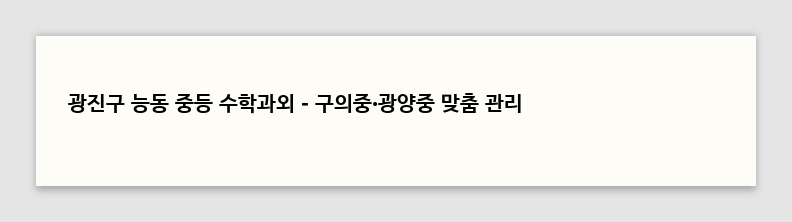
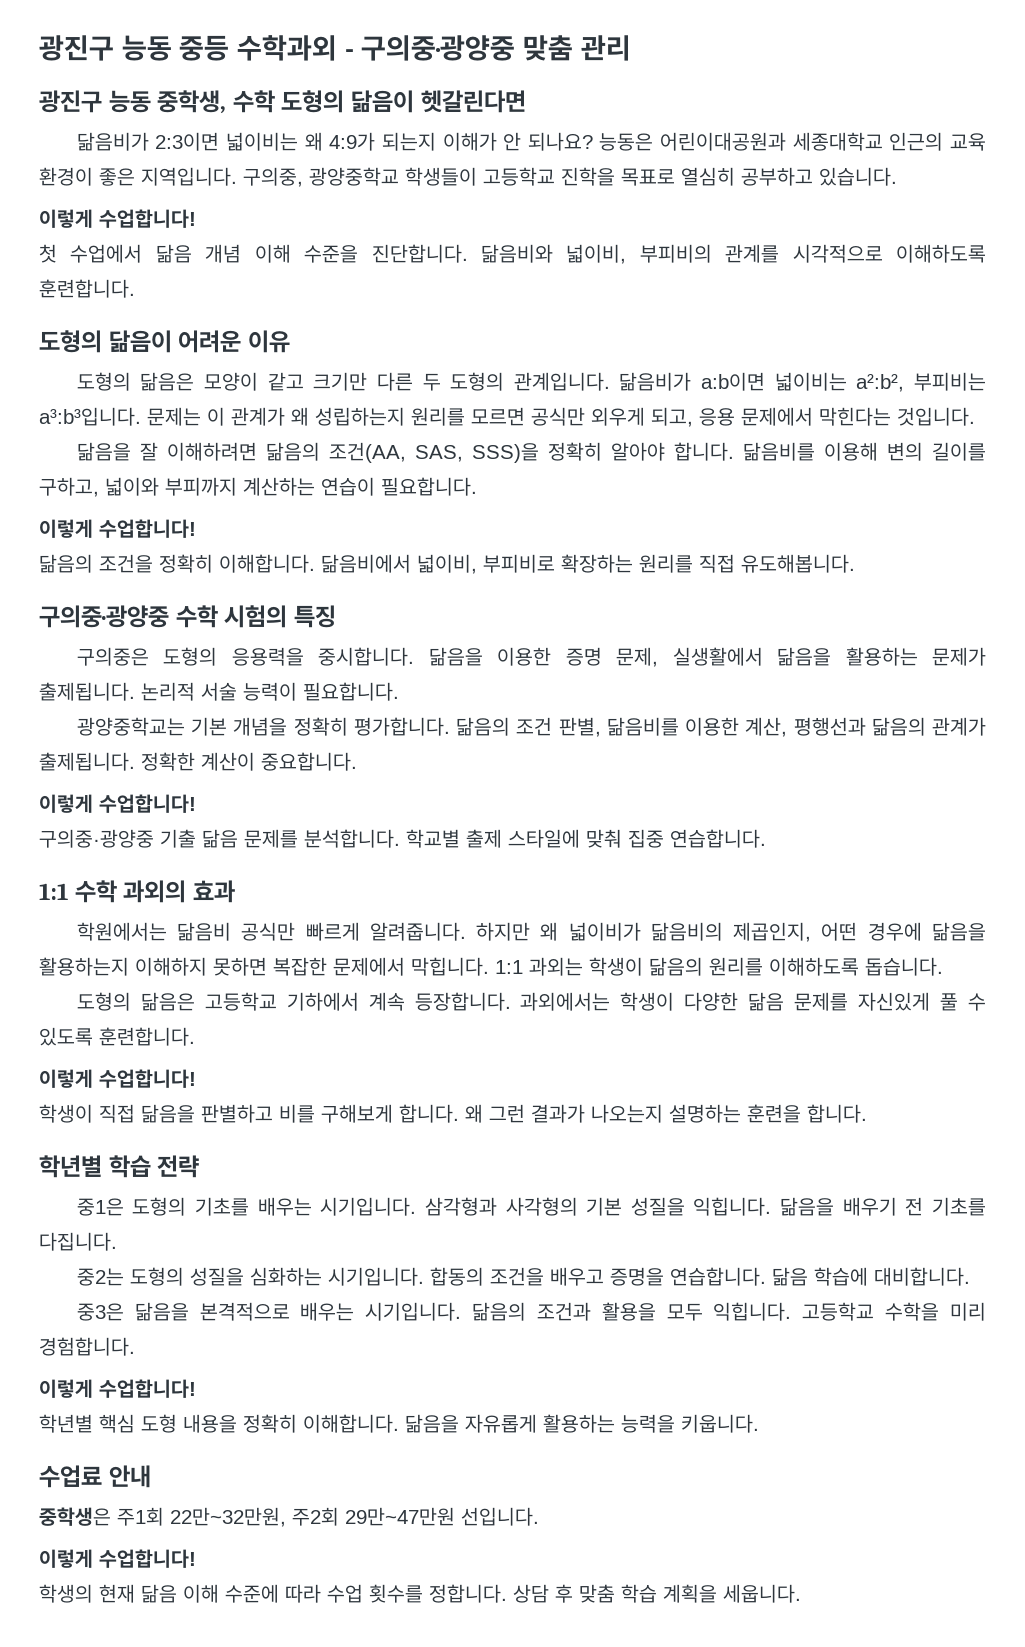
(523, 103) none -> [39,90,526,114] [76,132,986,151] [39,167,897,187] [39,209,196,228] [39,244,986,264] [39,279,135,298] [39,330,290,353] [76,372,986,392] [39,407,975,427] [76,442,987,463] [39,477,477,497] [39,519,196,538] [39,554,855,574] [39,605,336,628] [76,647,986,667] [39,682,399,701] [76,717,986,737] [39,752,357,771] [39,794,196,813] [39,829,766,848] [39,880,235,903] [76,922,987,942] [39,957,943,976] [76,992,987,1011] [39,1027,195,1046] [39,1069,196,1088] [39,1104,867,1123] [39,1155,200,1178] [76,1197,986,1216] [39,1232,117,1251] [76,1267,970,1286] [76,1302,986,1321] [39,1337,135,1356] [39,1379,196,1398] [39,1414,759,1433] [39,1465,151,1488] [39,1507,539,1527] [39,1549,196,1568] [39,1584,801,1603] // 광진구 능동 중학생, 수학 도형의 닮음이 헷갈린다면 // 닮음비가 2:3이면 넓이비는 왜 4:9가 되는지 이해가 안 되나요? 능동은 어린이대공원과 세종대학교 인근의 교육 환경이 좋은 지역입니다. 구의중, 광양중학교 학생들이 고등학교 진학을 목표로 열심히 공부하고 있습니다. // 이렇게 수업합니다! // 첫 수업에서 닮음 개념 이해 수준을 진단합니다. 닮음비와 넓이비, 부피비의 관계를 시각적으로 이해하도록 훈련합니다. // 도형의 닮음이 어려운 이유 // 도형의 닮음은 모양이 같고 크기만 다른 두 도형의 관계입니다. 닮음비가 a:b이면 넓이비는 a²:b², 부피비는 a³:b³입니다. 문제는 이 관계가 왜 성립하는지 원리를 모르면 공식만 외우게 되고, 응용 문제에서 막힌다는 것입니다. // 닮음을 잘 이해하려면 닮음의 조건(AA, SAS, SSS)을 정확히 알아야 합니다. 닮음비를 이용해 변의 길이를 구하고, 넓이와 부피까지 계산하는 연습이 필요합니다. // 이렇게 수업합니다! // 닮음의 조건을 정확히 이해합니다. 닮음비에서 넓이비, 부피비로 확장하는 원리를 직접 유도해봅니다. // 구의중·광양중 수학 시험의 특징 // 구의중은 도형의 응용력을 중시합니다. 닮음을 이용한 증명 문제, 실생활에서 닮음을 활용하는 문제가 출제됩니다. 논리적 서술 능력이 필요합니다. // 광양중학교는 기본 개념을 정확히 평가합니다. 닮음의 조건 판별, 닮음비를 이용한 계산, 평행선과 닮음의 관계가 출제됩니다. 정확한 계산이 중요합니다. // 이렇게 수업합니다! // 구의중·광양중 기출 닮음 문제를 분석합니다. 학교별 출제 스타일에 맞춰 집중 연습합니다. // 1:1 수학 과외의 효과 // 학원에서는 닮음비 공식만 빠르게 알려줍니다. 하지만 왜 넓이비가 닮음비의 제곱인지, 어떤 경우에 닮음을 활용하는지 이해하지 못하면 복잡한 문제에서 막힙니다. 1:1 과외는 학생이 닮음의 원리를 이해하도록 돕습니다. // 도형의 닮음은 고등학교 기하에서 계속 등장합니다. 과외에서는 학생이 다양한 닮음 문제를 자신있게 풀 수 있도록 훈련합니다. // 이렇게 수업합니다! // 학생이 직접 닮음을 판별하고 비를 구해보게 합니다. 왜 그런 결과가 나오는지 설명하는 훈련을 합니다. // 학년별 학습 전략 // 중1은 도형의 기초를 배우는 시기입니다. 삼각형과 사각형의 기본 성질을 익힙니다. 닮음을 배우기 전 기초를 다집니다. // 중2는 도형의 성질을 심화하는 시기입니다. 합동의 조건을 배우고 증명을 연습합니다. 닮음 학습에 대비합니다. // 중3은 닮음을 본격적으로 배우는 시기입니다. 닮음의 조건과 활용을 모두 익힙니다. 고등학교 수학을 미리 경험합니다. // 이렇게 수업합니다! // 학년별 핵심 도형 내용을 정확히 이해합니다. 닮음을 자유롭게 활용하는 능력을 키웁니다. // 수업료 안내 // 중학생은 주1회 22만~32만원, 주2회 29만~47만원 선입니다. // 이렇게 수업합니다! // 학생의 현재 닮음 이해 수준에 따라 수업 횟수를 정합니다. 상담 후 맞춤 학습 계획을 세웁니다.

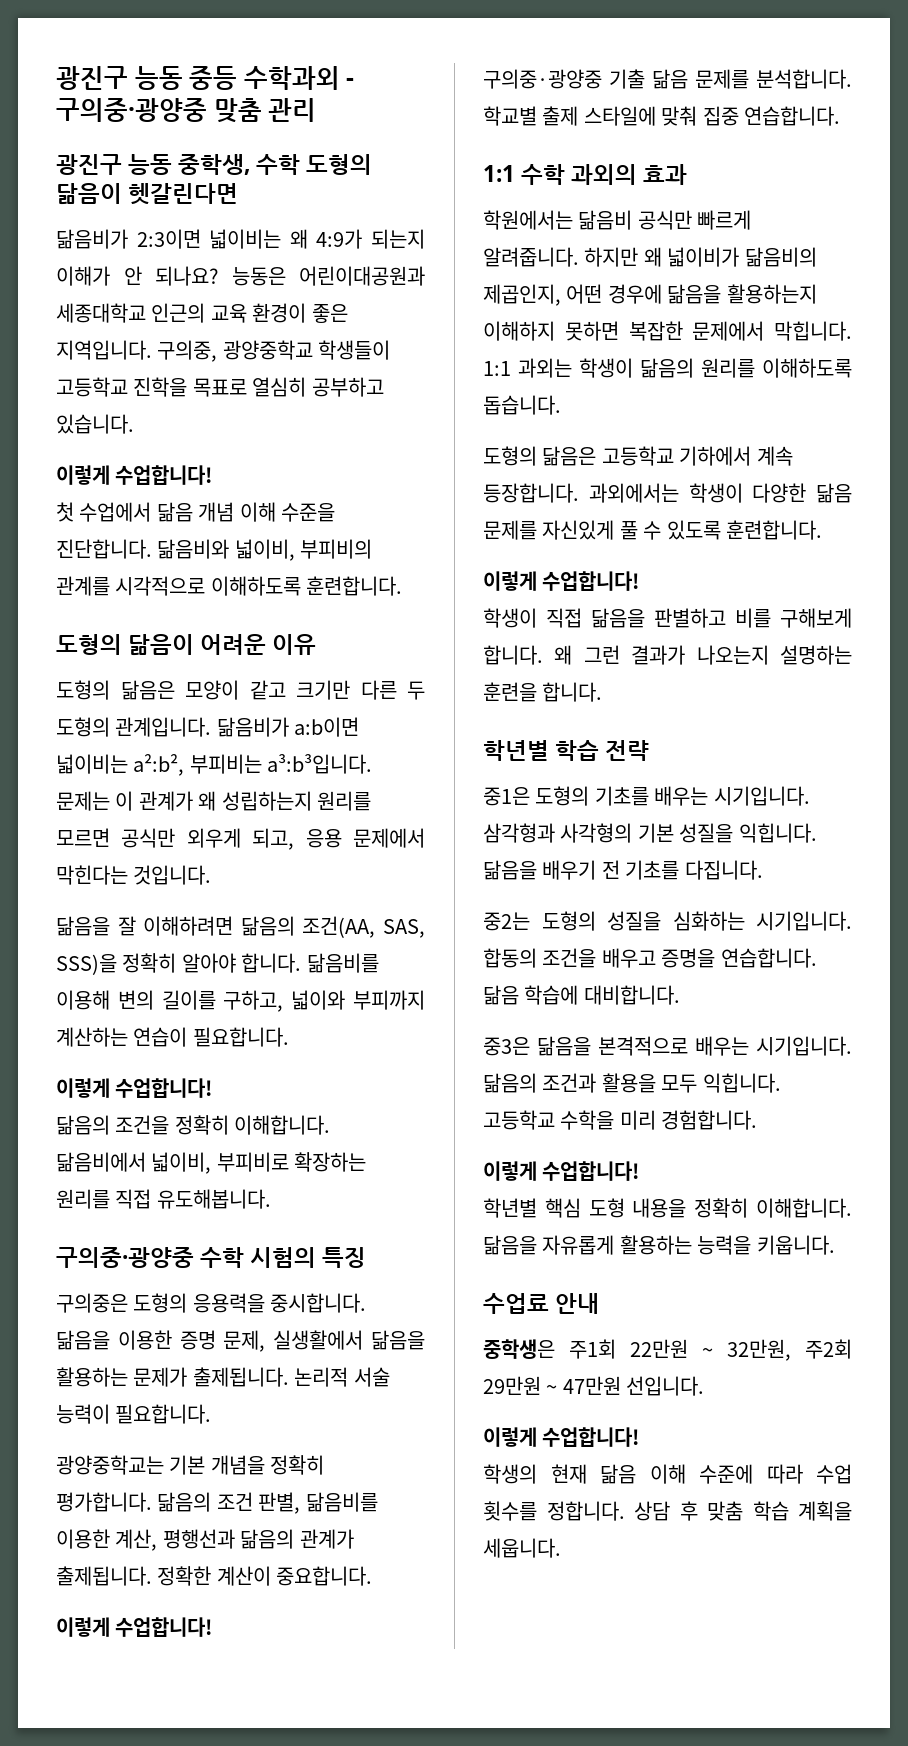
[170,1507,455,1527] 22만~32만원, 주2회 29만~47만원 -> [630,1339,852,1361] [483,1376,621,1395] 22만원 ~ 32만원, 주2회 29만원 ~ 47만원

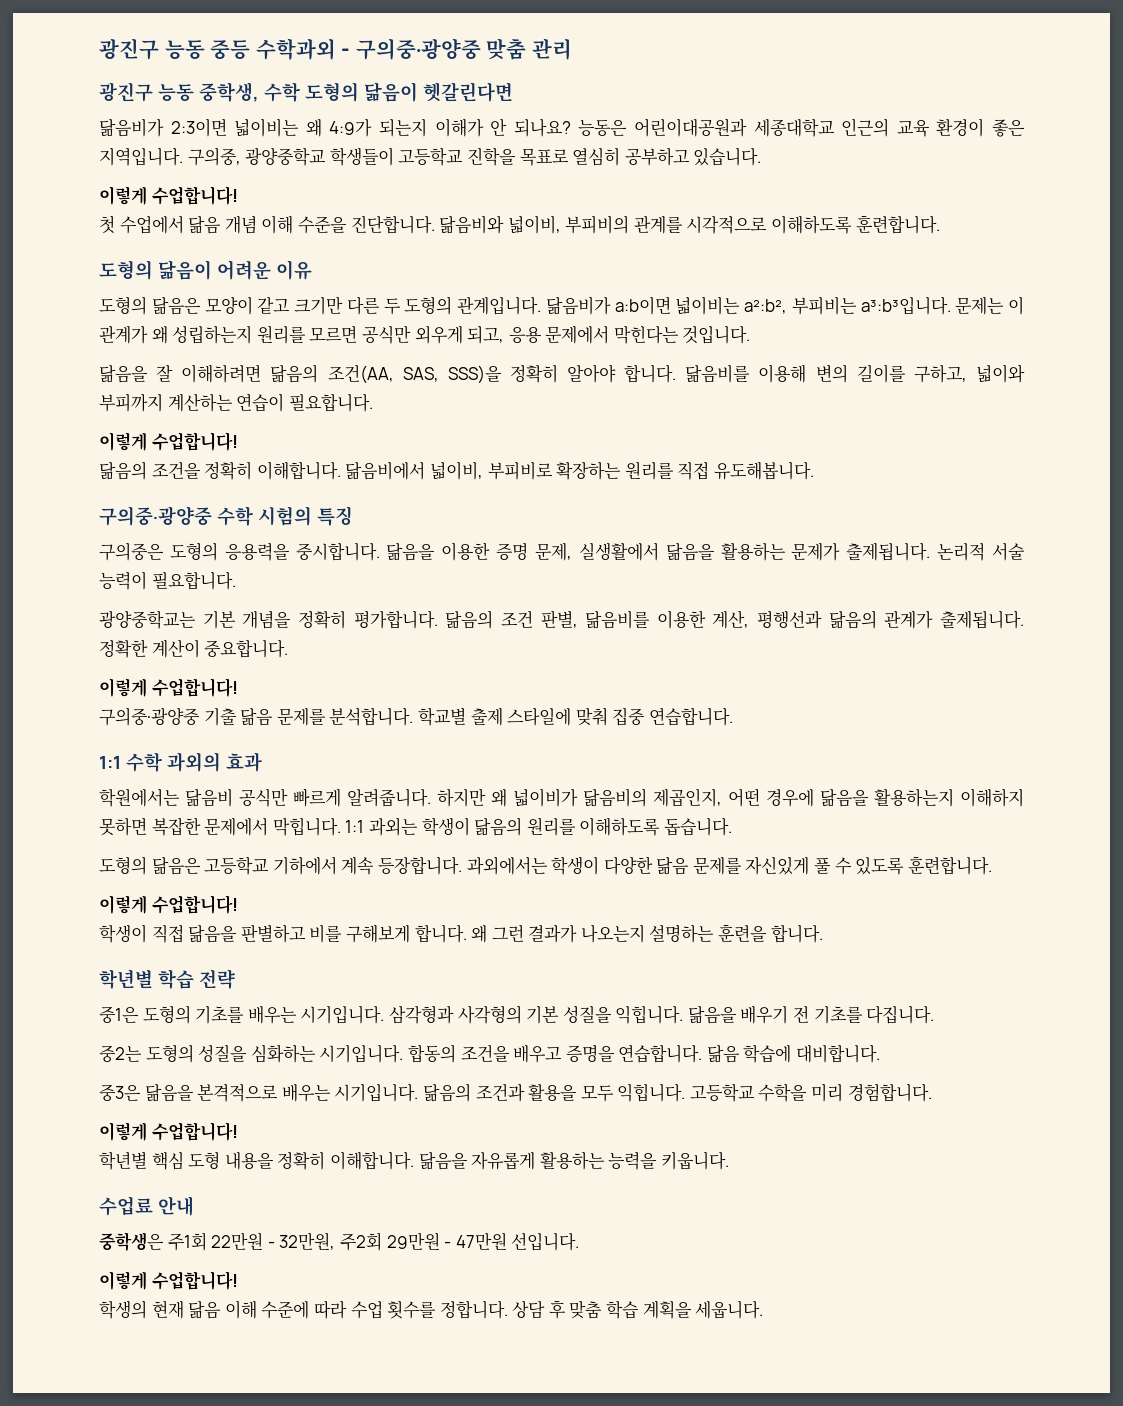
[702,1348,713,1357] ~ -> [267,1241,275,1248] -
[546,1385,558,1394] ~ -> [444,1241,452,1248] -

